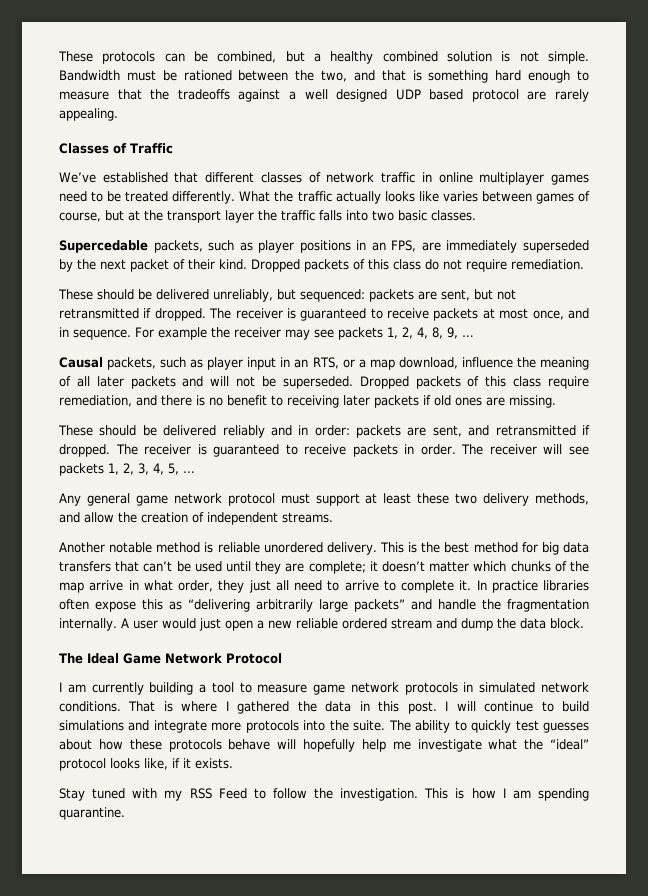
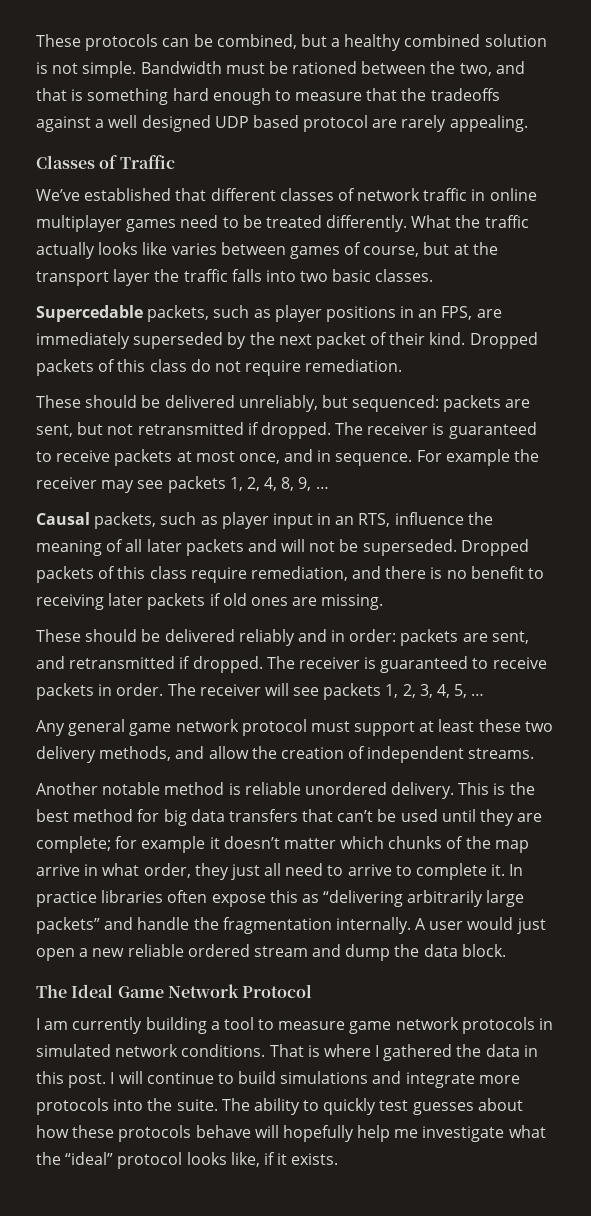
[342,357,458,370] or a map download, -> (391, 520) none
(366, 567) none -> [115,836,206,853] for example
[59,788,589,801] [59,807,125,820] // Stay tuned with my RSS Feed to follow the investigation. This is how I am spending quarantine. -> (339, 1159) none

